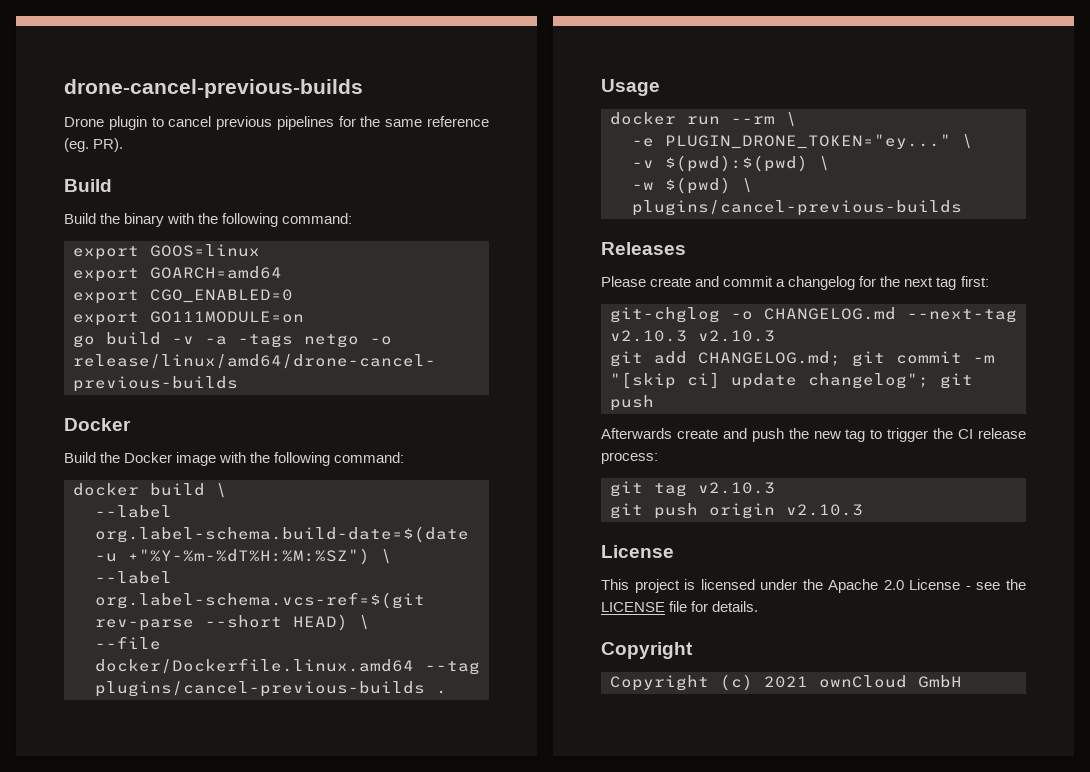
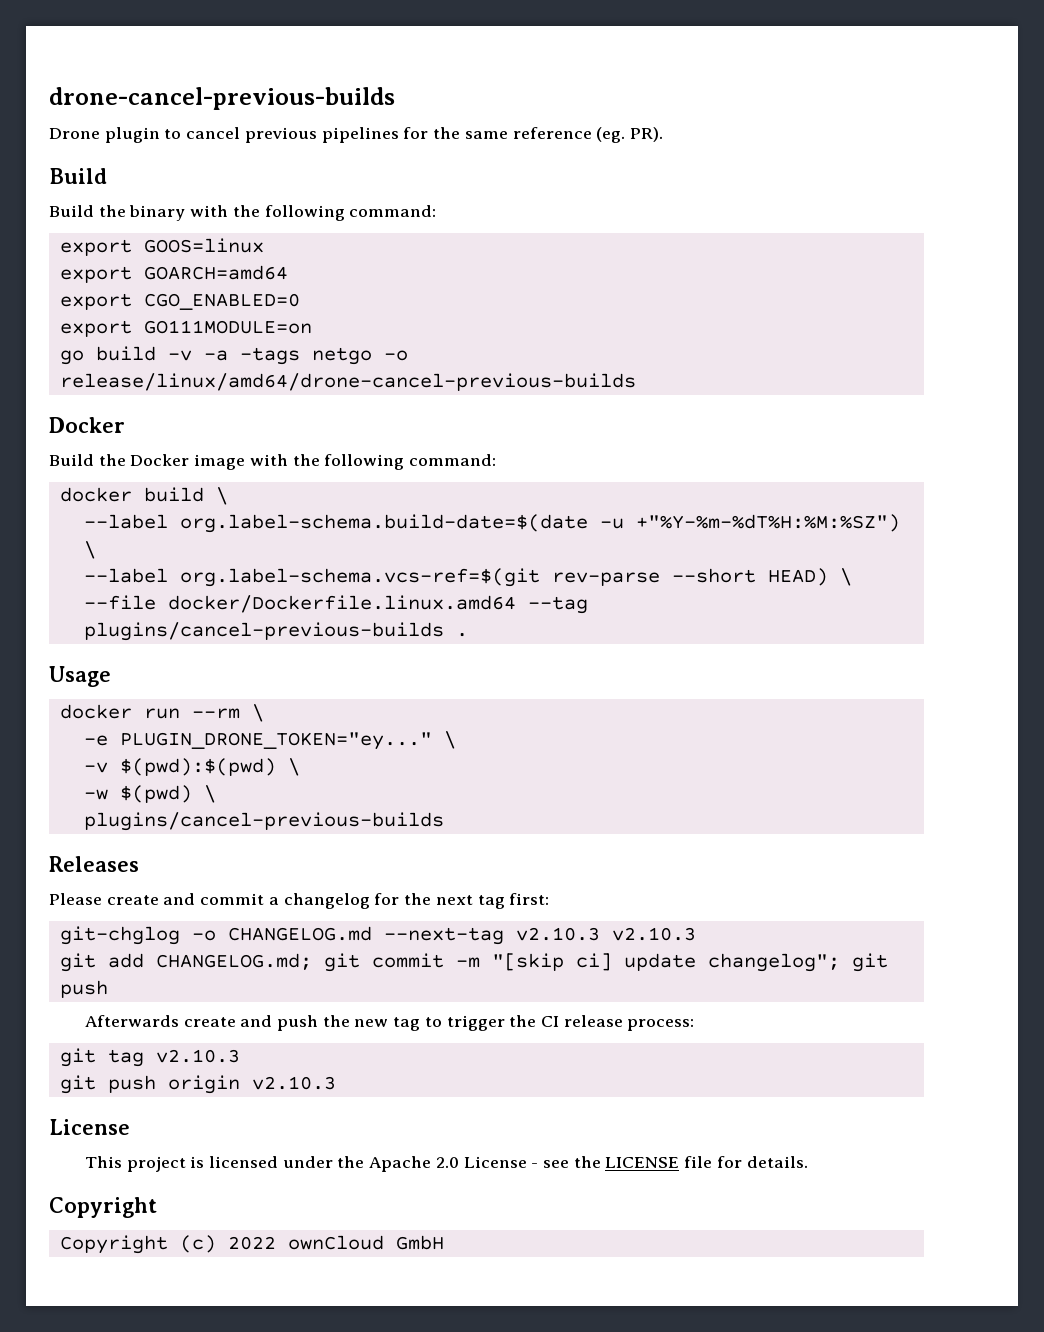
[764,676,808,688] 2021 -> [227,1236,276,1250] 2022

